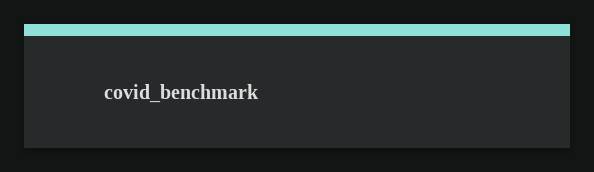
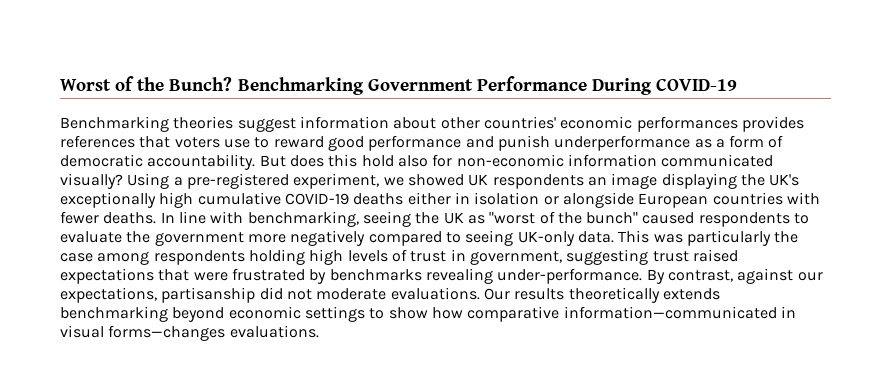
[104,84,259,103] covid_benchmark -> [60,76,738,95] [60,116,804,132] [60,135,784,151] [60,154,774,170] [60,173,800,189] [60,192,820,208] [60,211,810,227] [60,230,799,246] [60,249,738,265] [60,268,823,284] [60,287,720,303] [60,306,796,322] [60,325,319,341] Worst of the Bunch? Benchmarking Government Performance During COVID-19 // Benchmarking theories suggest information about other countries' economic performances provides references that voters use to reward good performance and punish underperformance as a form of democratic accountability. But does this hold also for non-economic information communicated visually? Using a pre-registered experiment, we showed UK respondents an image displaying the UK's exceptionally high cumulative COVID-19 deaths either in isolation or alongside European countries with fewer deaths. In line with benchmarking, seeing the UK as "worst of the bunch" caused respondents to evaluate the government more negatively compared to seeing UK-only data. This was particularly the case among respondents holding high levels of trust in government, suggesting trust raised expectations that were frustrated by benchmarks revealing under-performance. By contrast, against our expectations, partisanship did not moderate evaluations. Our results theoretically extends benchmarking beyond economic settings to show how comparative information—communicated in visual forms—changes evaluations.

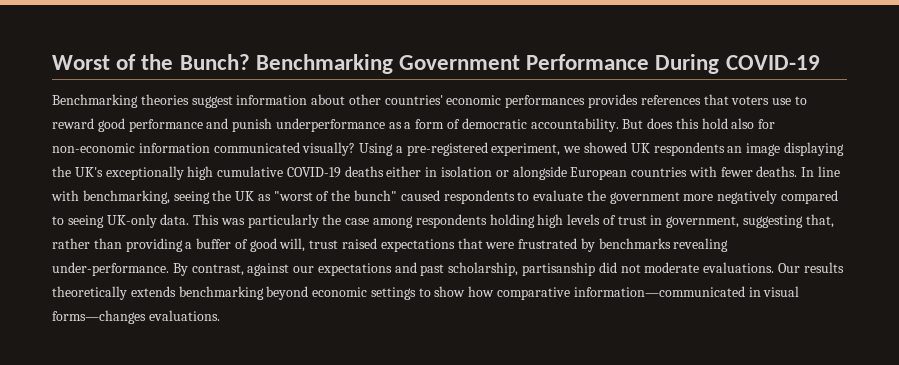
(649, 257) none -> [805,214,834,228] [52,238,306,252] that, rather than providing a buffer of good will,
[60,287,157,303] expectations, -> [317,262,519,276] expectations and past scholarship,

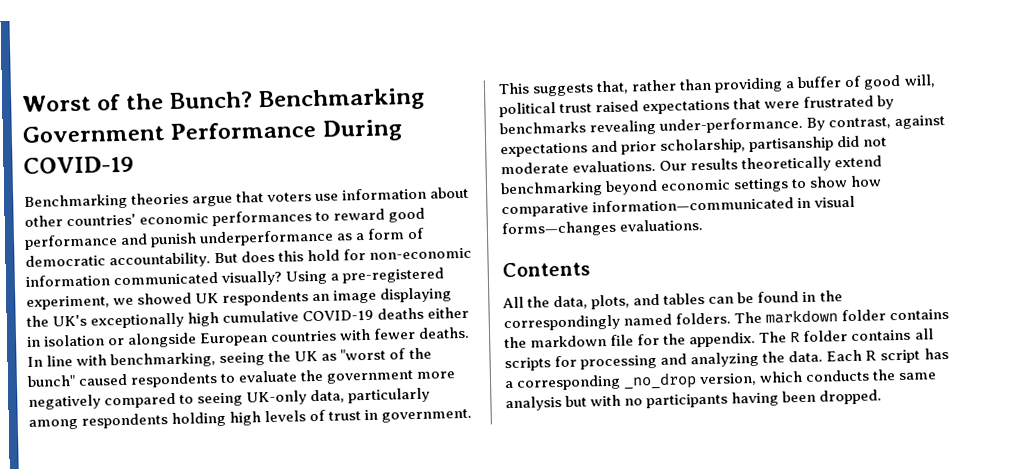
[191,96,233,108] suggest -> [192,191,340,207] argue that voters use
[588,94,792,108] provides references that voters use -> (313, 218) none
[731,118,755,129] also -> (341, 255) none
[160,214,370,228] data. This was particularly the case -> [310,387,431,404] data, particularly
[666,215,804,228] government, suggesting -> [381,408,473,423] [498,82,595,97] government. This suggests
(306, 245) none -> [499,102,556,118] political
[293,266,315,273] our -> (946, 122) none
[420,264,445,276] past -> [621,140,658,155] prior
[130,286,176,297] extends -> [834,155,883,168] extend
(220, 315) none -> [502,261,590,278] [502,290,843,310] [503,308,950,332] [504,328,934,349] [504,347,949,372] [505,369,938,391] [505,389,883,412] // Contents // All the data, plots, and tables can be found in the correspondingly named folders. The markdown folder contains the markdown file for the appendix. The R folder contains all scripts for processing and analyzing the data. Each R script has a corresponding _no_drop version, which conducts the same analysis but with no participants having been dropped.

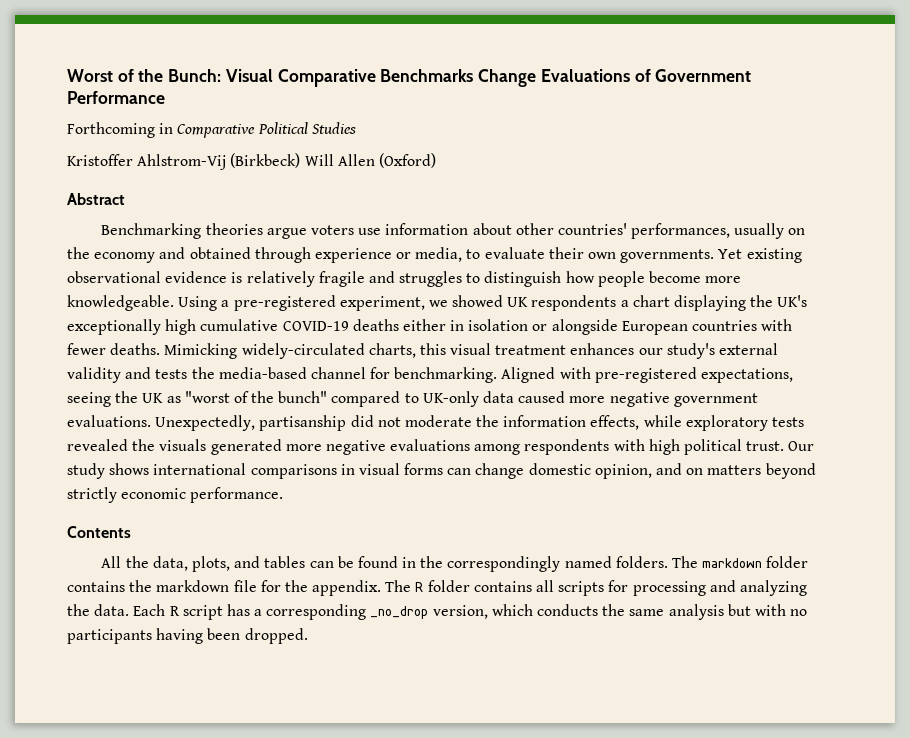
[169,87,426,113] [22,119,403,144] [23,155,134,175] Bunch? Benchmarking Government Performance During COVID-19 -> [168,69,752,87] [67,91,165,104] [67,122,356,138] [67,153,436,170] [67,193,125,205] Bunch: Visual Comparative Benchmarks Change Evaluations of Government Performance // Forthcoming in Comparative Political Studies // Kristoffer Ahlstrom-Vij (Birkbeck) Will Allen (Oxford) // Abstract
[236,191,265,203] that -> (307, 233) none
[139,207,426,227] [24,227,426,250] [25,247,473,269] [25,270,283,287] economic performances to reward good performance and punish underperformance as a form of democratic accountability. But does this hold for non-economic information communicated visually? -> [631,223,806,239] [67,247,802,263] [67,271,742,287] [67,295,174,311] performances, usually on the economy and obtained through experience or media, to evaluate their own governments. Yet existing observational evidence is relatively fragile and struggles to distinguish how people become more knowledgeable.
[312,289,378,304] an image -> [620,295,670,307] a chart
[27,352,217,369] In line with benchmarking, -> [164,343,779,359] [67,367,794,383] Mimicking widely-circulated charts, this visual treatment enhances our study's external validity and tests the media-based channel for benchmarking. Aligned with pre-registered expectations,
[78,369,456,388] [28,387,431,410] [28,408,473,430] [498,74,936,97] [499,95,895,118] [499,115,946,136] [500,135,888,158] [500,155,883,175] [500,175,883,198] [501,195,856,218] [501,219,704,238] caused respondents to evaluate the government more negatively compared to seeing UK-only data, particularly among respondents holding high levels of trust in government. This suggests that, rather than providing a buffer of good will, political trust raised expectations that were frustrated by benchmarks revealing under-performance. By contrast, against expectations and prior scholarship, partisanship did not moderate evaluations. Our results theoretically extend benchmarking beyond economic settings to show how comparative information—communicated in visual forms—changes evaluations. -> [331,391,758,407] [67,415,805,431] [67,439,815,455] [67,463,816,479] [67,487,284,503] compared to UK-only data caused more negative government evaluations. Unexpectedly, partisanship did not moderate the information effects, while exploratory tests revealed the visuals generated more negative evaluations among respondents with high political trust. Our study shows international comparisons in visual forms can change domestic opinion, and on matters beyond strictly economic performance.

